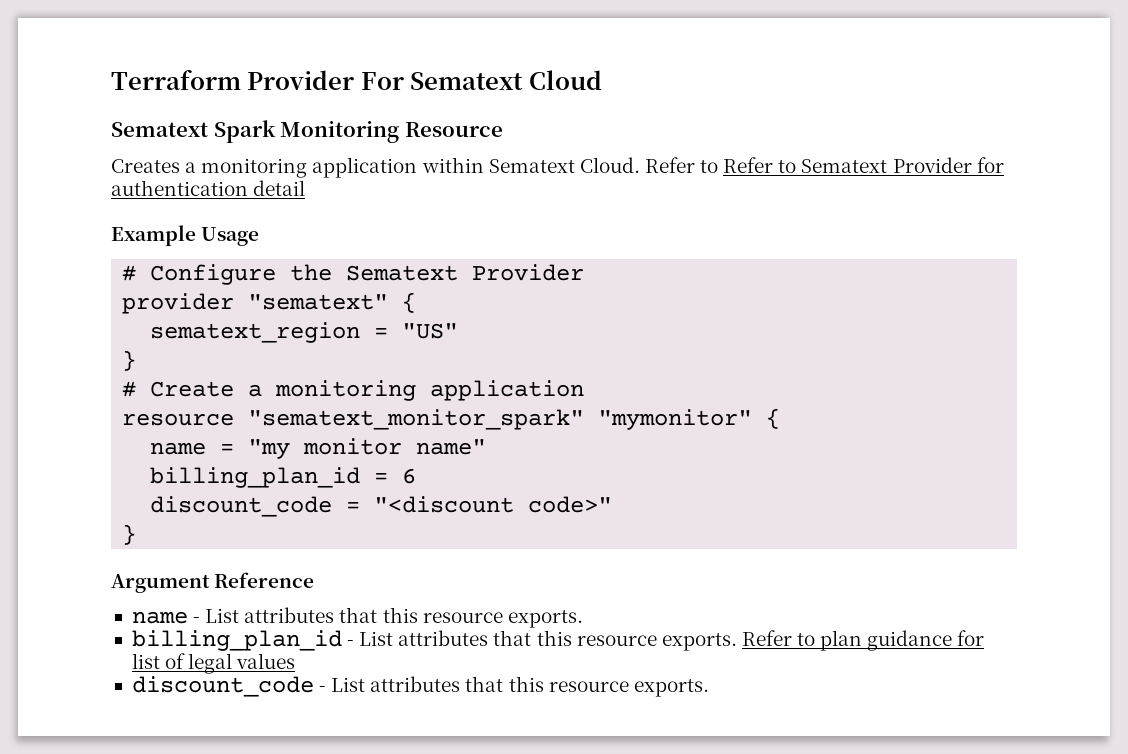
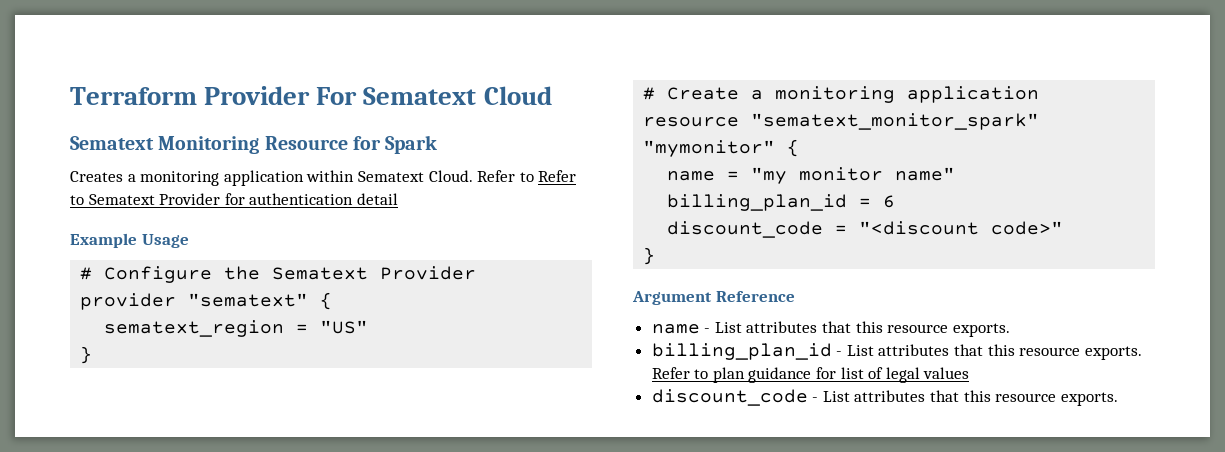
[213,120,276,143] Spark -> (154, 143) none
(503, 129) none -> [352,135,438,154] for Spark

